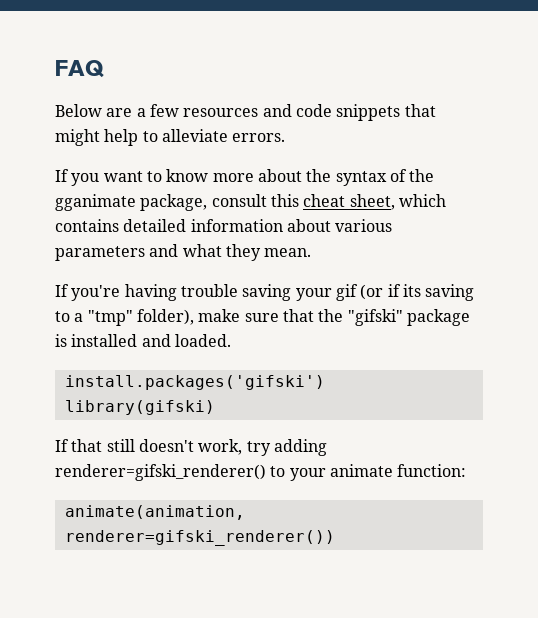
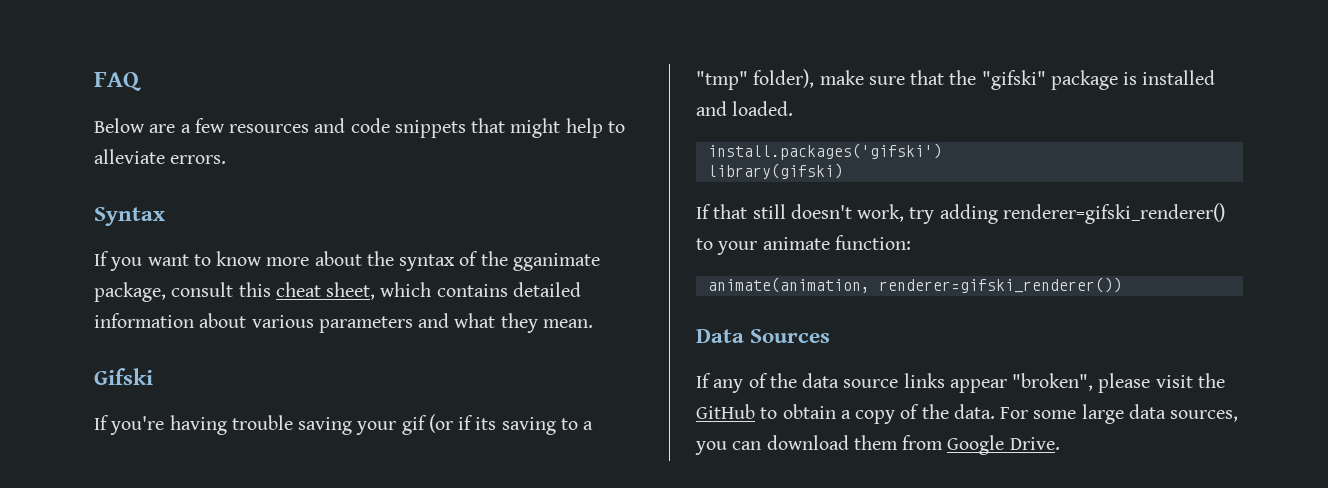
(286, 137) none -> [94,207,165,226] // Syntax
(312, 252) none -> [94,368,153,385] // Gifski
(335, 538) none -> [696,329,831,343] [696,373,1225,393] [696,404,1239,424] [695,435,1060,455] // Data Sources // If any of the data source links appear "broken", please visit the GitHub to obtain a copy of the data. For some large data sources, you can download them from Google Drive.

